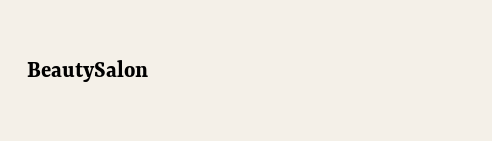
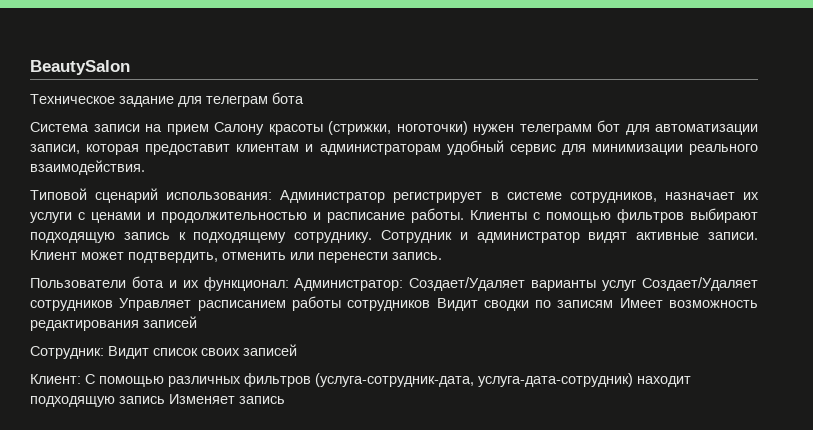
(148, 71) none -> [30,92,304,107] [30,120,758,135] [30,140,759,155] [30,160,145,175] [30,188,759,203] [30,208,758,223] [30,230,758,243] [30,250,442,263] [30,276,759,291] [30,296,758,311] [30,316,197,331] [30,344,297,359] [30,373,691,387] [30,394,285,407] // Техническое задание для телеграм бота // Система записи на прием Салону красоты (стрижки, ноготочки) нужен телеграмм бот для автоматизации записи, которая предоставит клиентам и администраторам удобный сервис для минимизации реального взаимодействия. // Типовой сценарий использования: Администратор регистрирует в системе сотрудников, назначает их услуги с ценами и продолжительностью и расписание работы. Клиенты с помощью фильтров выбирают подходящую запись к подходящему сотруднику. Сотрудник и администратор видят активные записи. Клиент может подтвердить, отменить или перенести запись. // Пользователи бота и их функционал: Администратор: Создает/Удаляет варианты услуг Создает/Удаляет сотрудников Управляет расписанием работы сотрудников Видит сводки по записям Имеет возможность редактирования записей // Сотрудник: Видит список своих записей // Клиент: С помощью различных фильтров (услуга-сотрудник-дата, услуга-дата-сотрудник) находит подходящую запись Изменяет запись

